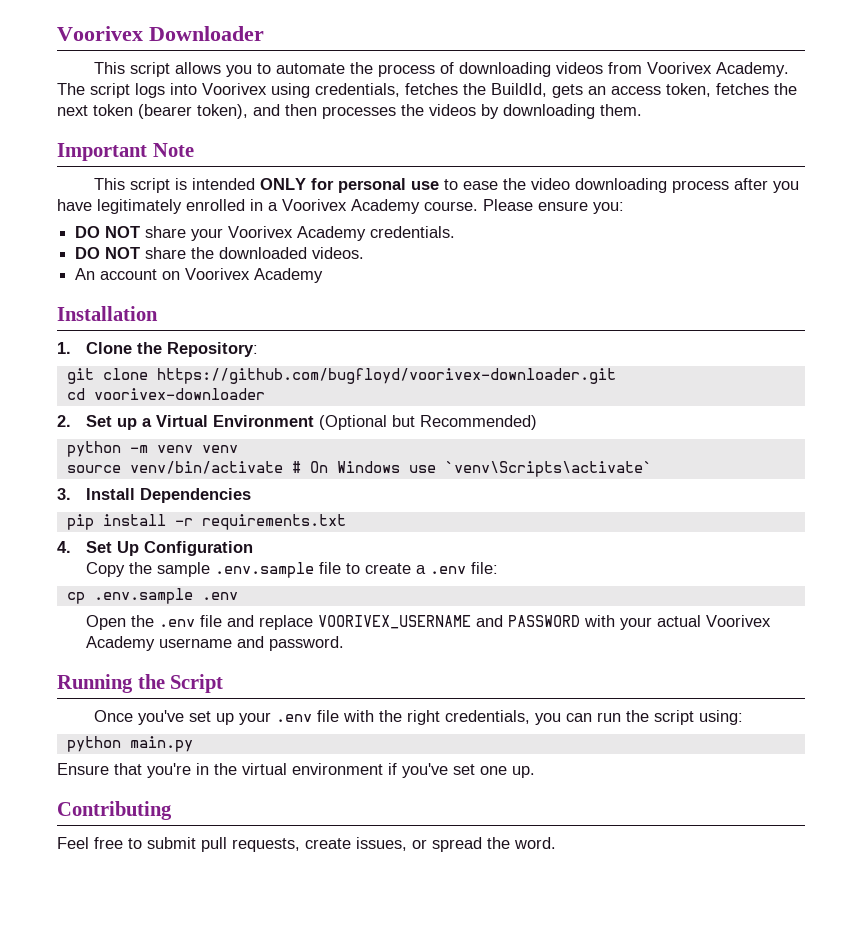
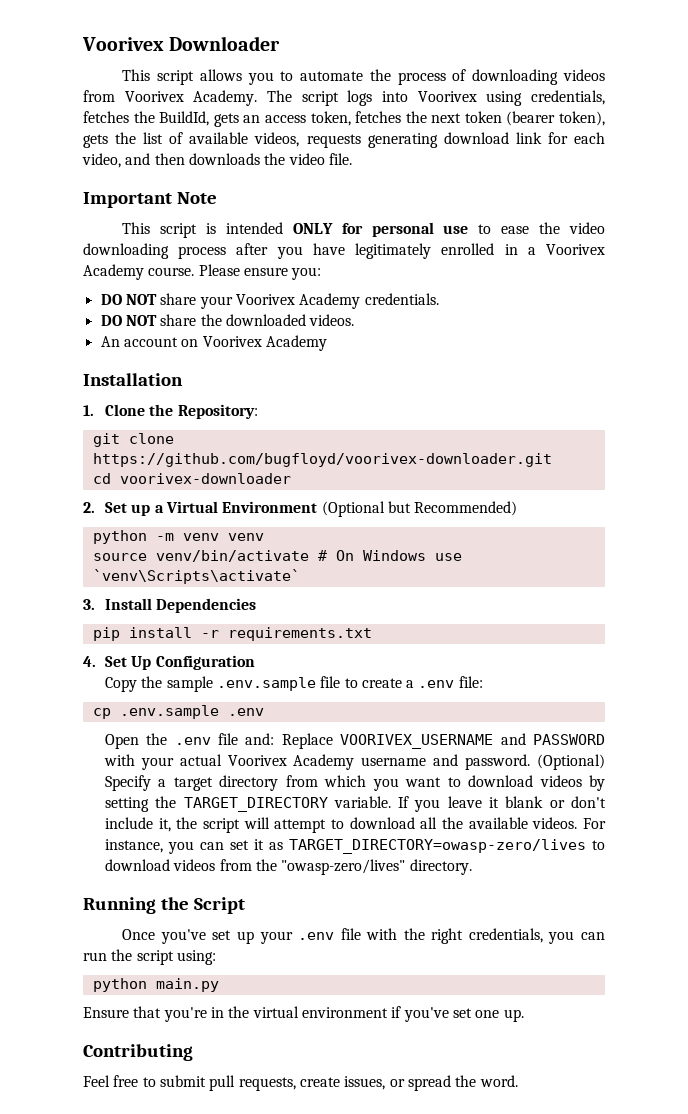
[253,104,642,119] and then processes the videos by downloading them. -> [83,132,606,148] [82,153,352,168] gets the list of available videos, requests generating download link for each video, and then downloads the video file.
[227,615,314,630] and replace -> [245,733,333,749] and: Replace
(345, 643) none -> [537,754,605,770] [104,775,605,791] [104,796,607,812] [104,817,607,833] [104,839,605,854] [104,859,472,875] (Optional) Specify a target directory from which you want to download videos by setting the TARGET_DIRECTORY variable. If you leave it blank or don't include it, the script will attempt to download all the available videos. For instance, you can set it as TARGET_DIRECTORY=owasp-zero/lives to download videos from the "owasp-zero/lives" directory.

